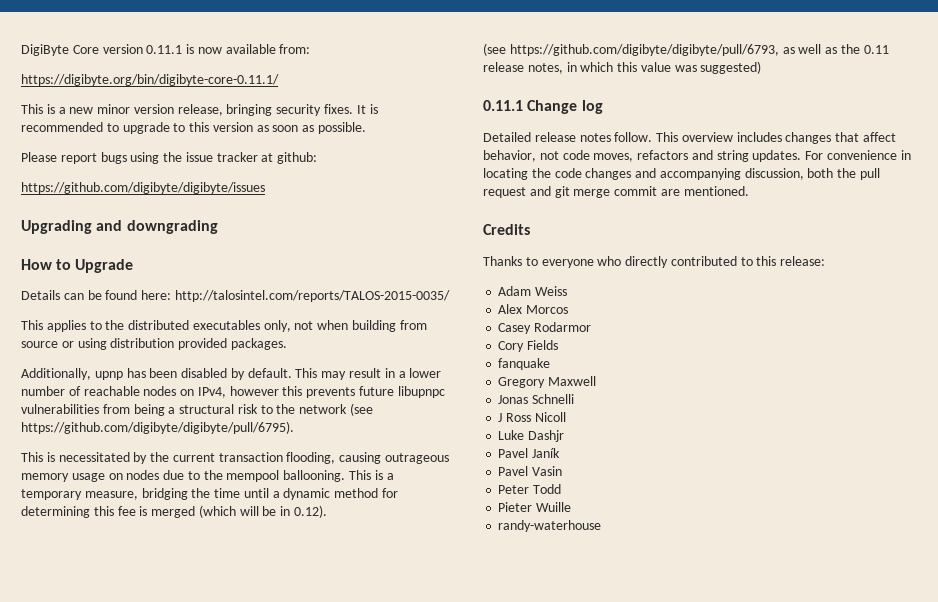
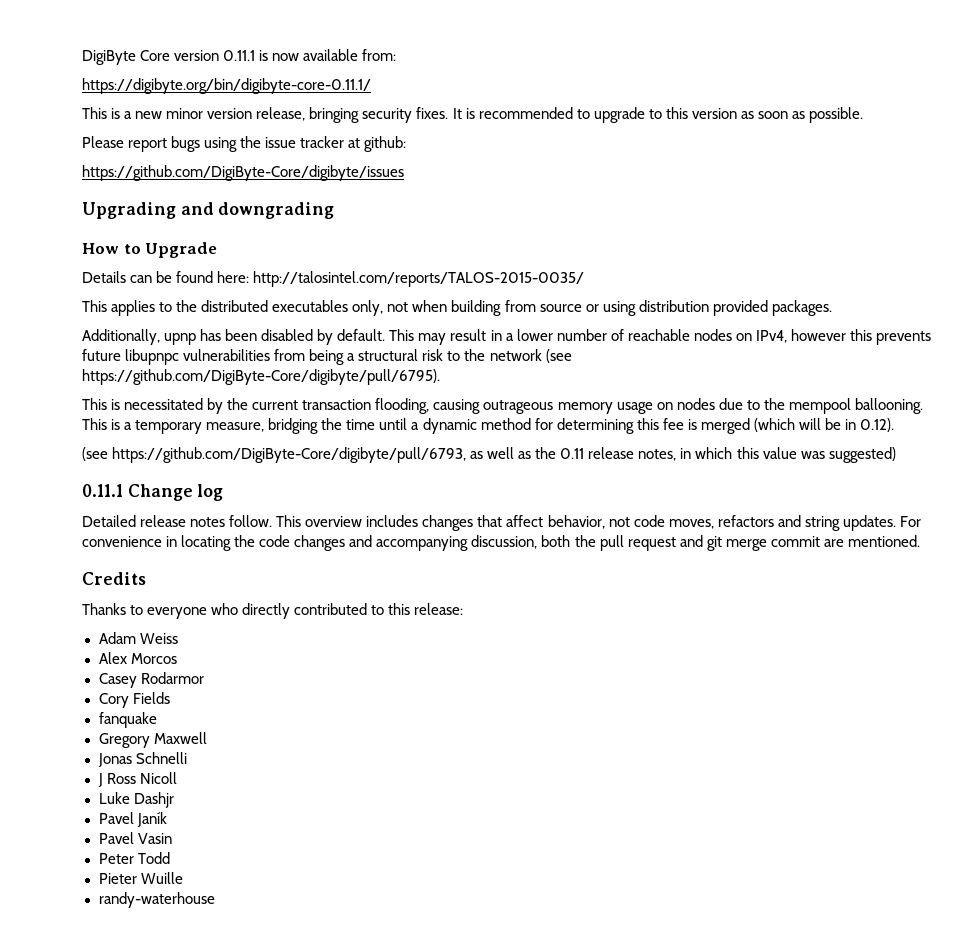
[21,182,265,194] https://github.com/digibyte/digibyte/issues -> [82,165,404,181] https://github.com/DigiByte-Core/digibyte/issues
[21,421,294,434] https://github.com/digibyte/digibyte/pull/6795). -> [82,369,440,385] https://github.com/DigiByte-Core/digibyte/pull/6795).
[509,44,779,56] https://github.com/digibyte/digibyte/pull/6793, -> [112,447,467,463] https://github.com/DigiByte-Core/digibyte/pull/6793,

